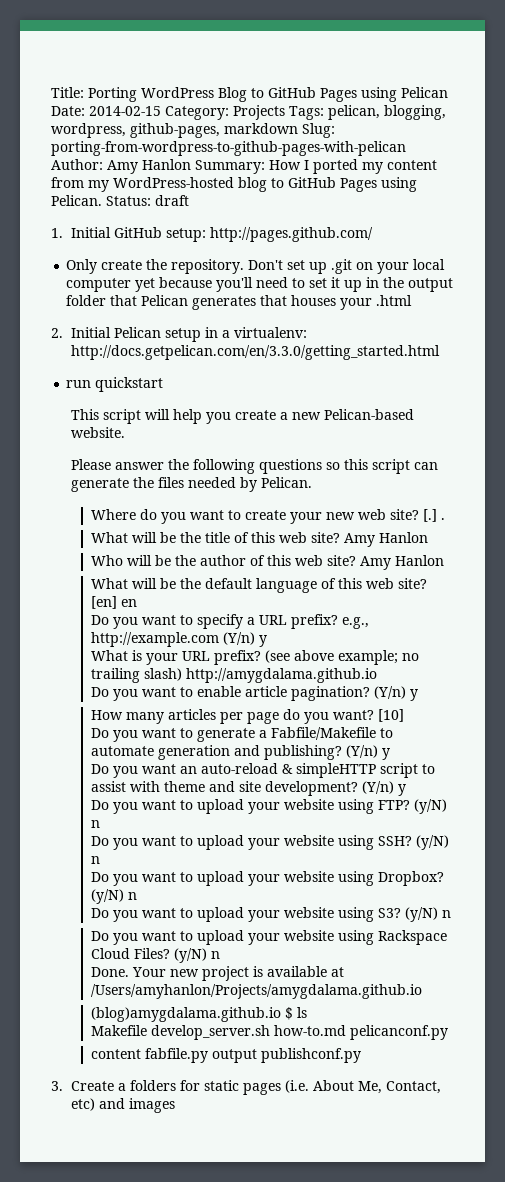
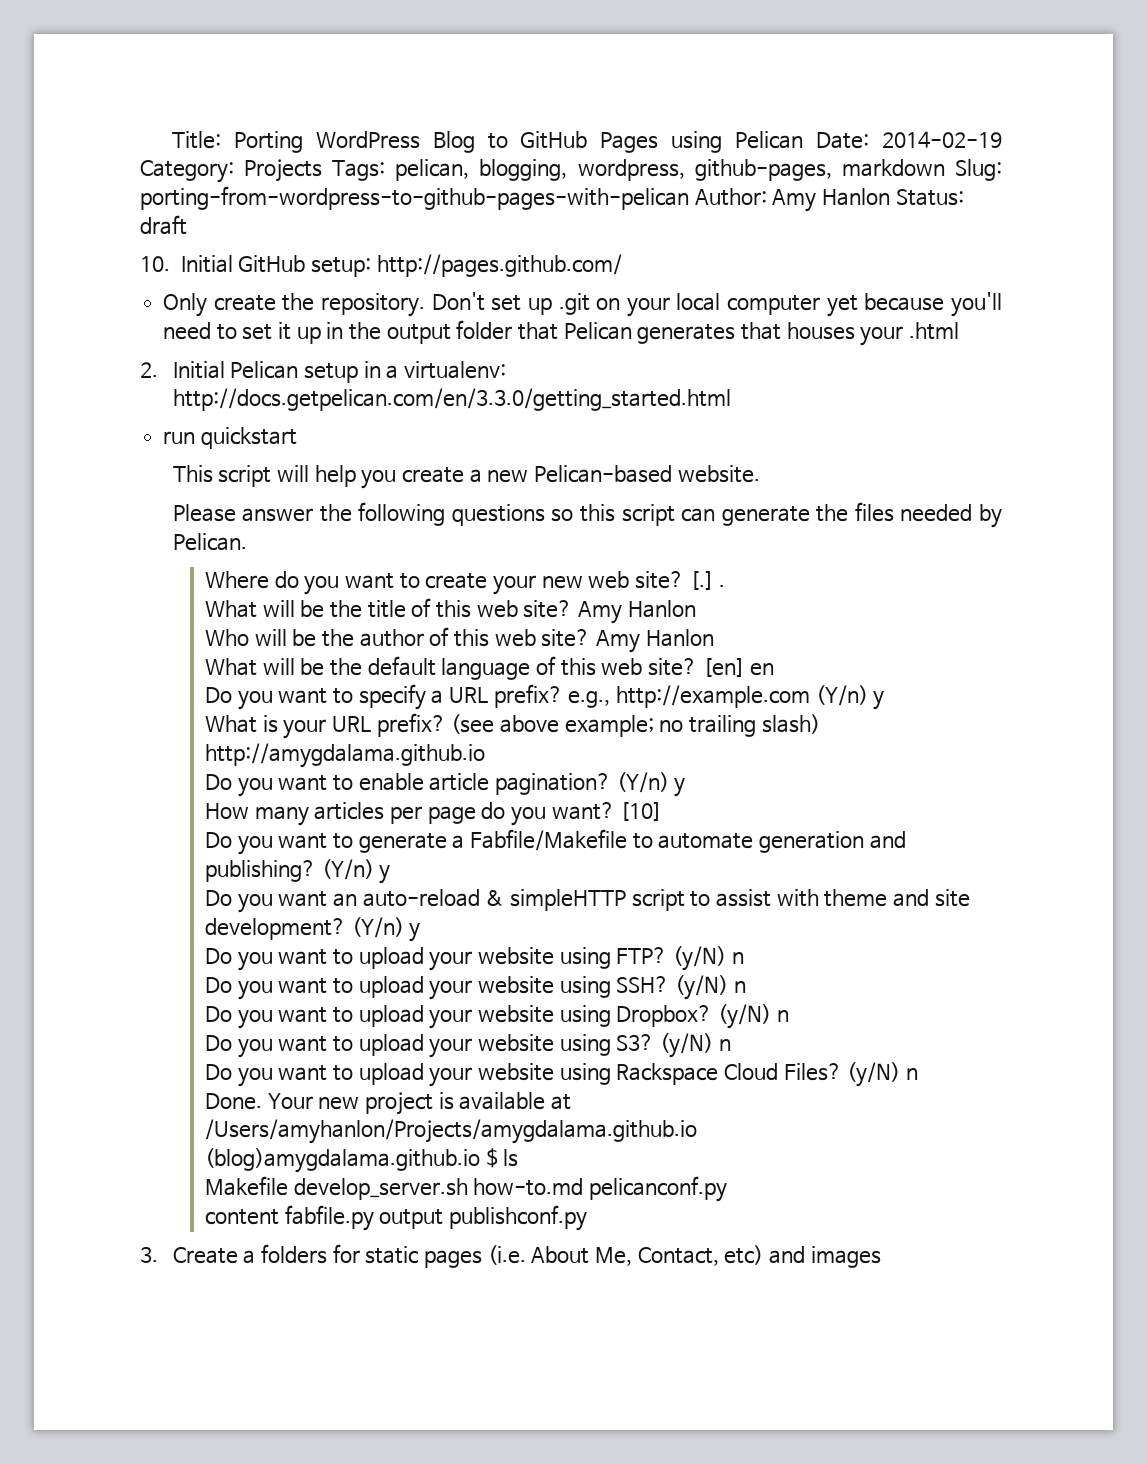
[89,106,161,116] 2014-02-15 -> [881,131,1002,148] 2014-02-19
[195,159,437,174] [51,177,417,192] [51,195,102,206] Summary: How I ported my content from my WordPress-hosted blog to GitHub Pages using Pelican. -> (890, 197) none
[51,228,63,238] 1. -> [140,256,170,272] 10.

